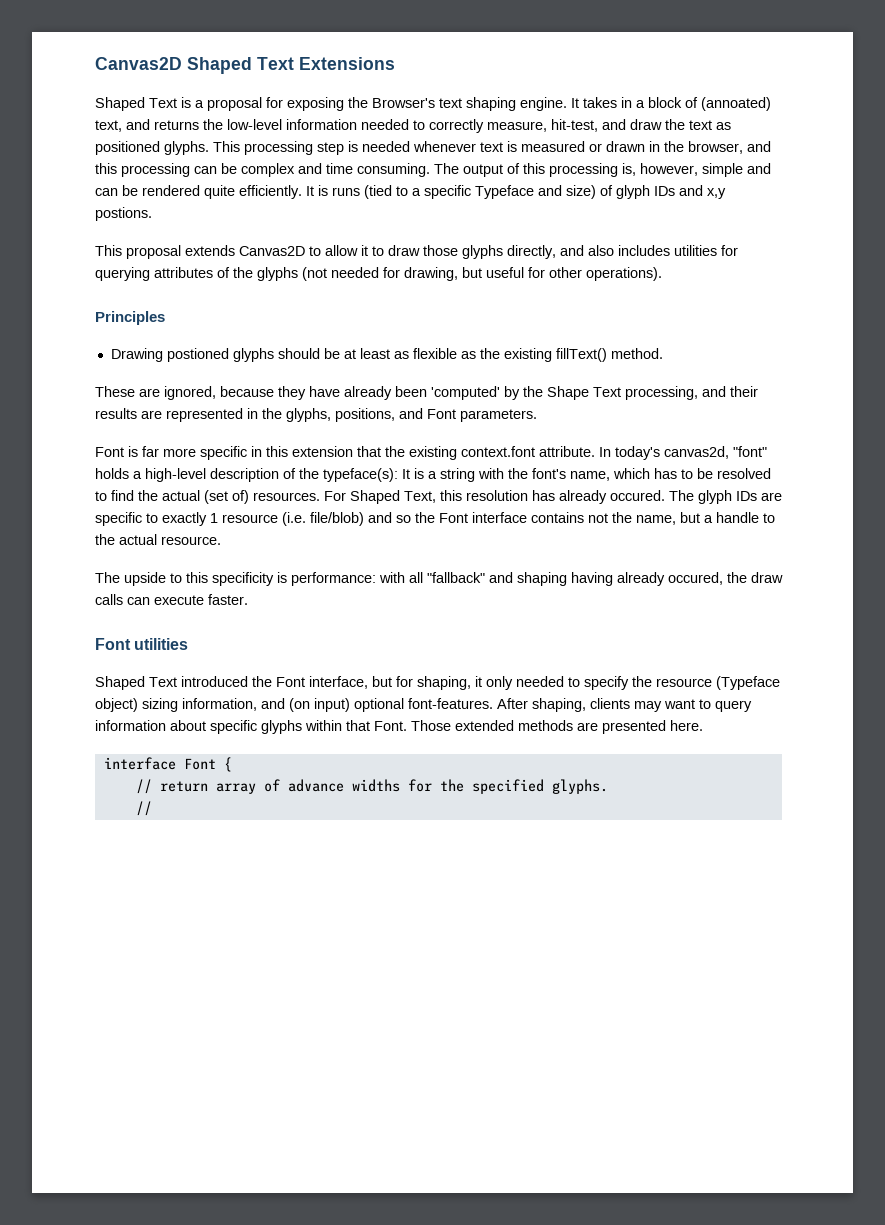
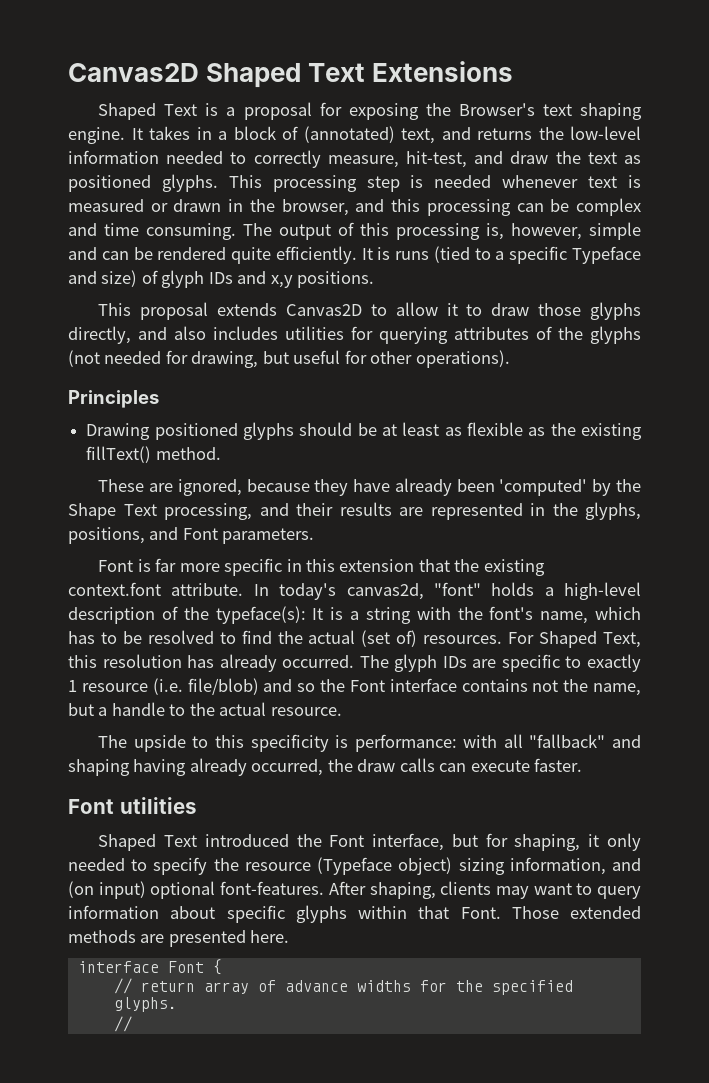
[701,97,771,111] (annoated) -> [303,126,395,143] (annotated)
[95,207,152,221] postions. -> [297,271,375,288] positions.
[166,348,229,362] postioned -> [154,423,238,440] positioned
[610,490,665,501] occured. -> [282,655,355,668] occurred.
[668,572,723,585] occured, -> [251,759,324,776] occurred,

